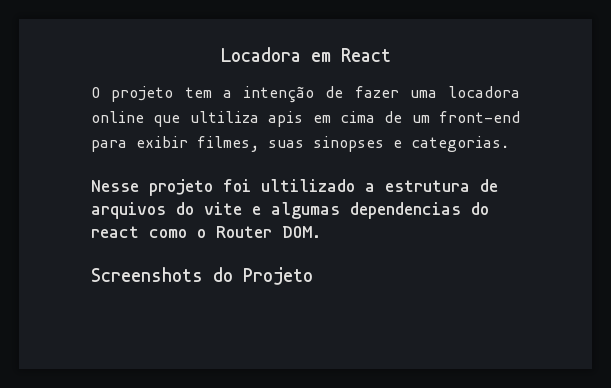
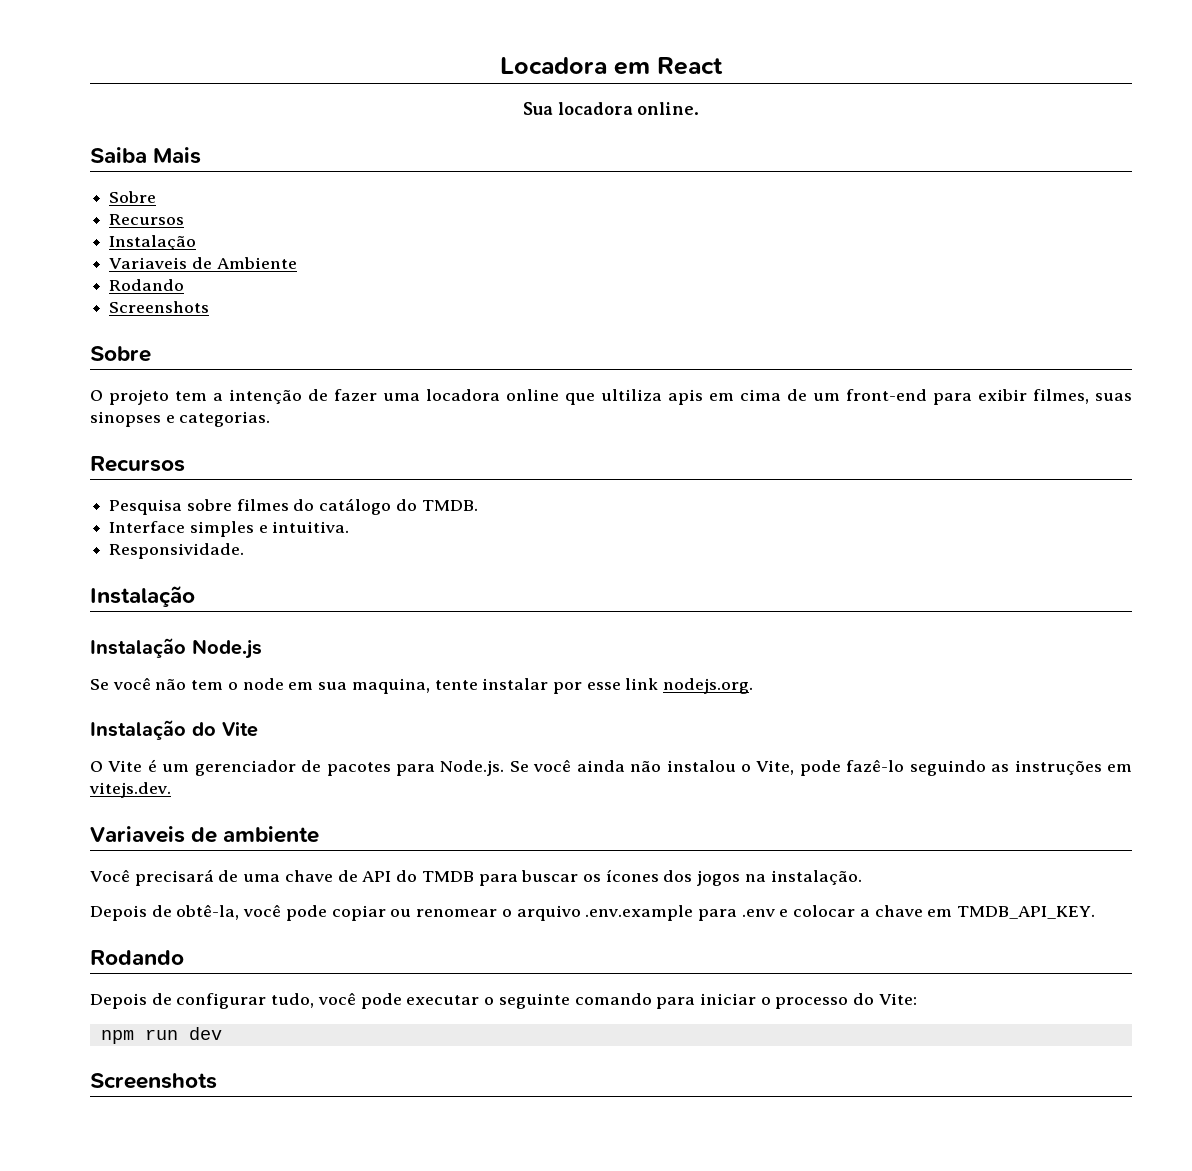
(391, 55) none -> [522,102,700,115] [90,147,202,164] [109,191,157,203] [109,214,185,225] [109,235,197,250] [109,257,297,269] [109,279,185,291] [109,301,210,313] [90,346,151,362] // Sua locadora online. // Saiba Mais // Sobre // Recursos // Instalação // Variaveis de Ambiente // Rodando // Screenshots // Sobre
[91,179,498,196] [91,202,489,219] [91,226,321,238] [91,267,313,285] Nesse projeto foi ultilizado a estrutura de arquivos do vite e algumas dependencias do react como o Router DOM. // Screenshots do Projeto -> [90,456,185,472] [109,498,478,515] [109,521,350,537] [109,543,245,559] [90,586,195,607] [90,638,262,659] [90,677,754,694] [90,720,258,740] [90,759,1133,776] [89,782,171,798] [90,826,320,843] [90,869,862,886] [90,904,1096,921] [90,950,184,965] [90,992,917,1009] [100,1027,222,1044] [90,1073,217,1089] Recursos // Pesquisa sobre filmes do catálogo do TMDB. // Interface simples e intuitiva. // Responsividade. // Instalação // Instalação Node.js // Se você não tem o node em sua maquina, tente instalar por esse link nodejs.org. // Instalação do Vite // O Vite é um gerenciador de pacotes para Node.js. Se você ainda não instalou o Vite, pode fazê-lo seguindo as instruções em vitejs.dev. // Variaveis de ambiente // Você precisará de uma chave de API do TMDB para buscar os ícones dos jogos na instalação. // Depois de obtê-la, você pode copiar ou renomear o arquivo .env.example para .env e colocar a chave em TMDB_API_KEY. // Rodando // Depois de configurar tudo, você pode executar o seguinte comando para iniciar o processo do Vite: // npm run dev // Screenshots

